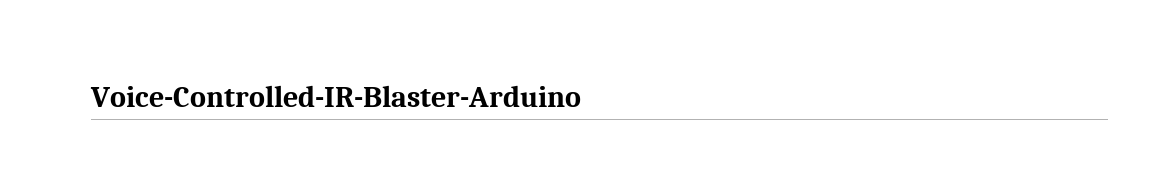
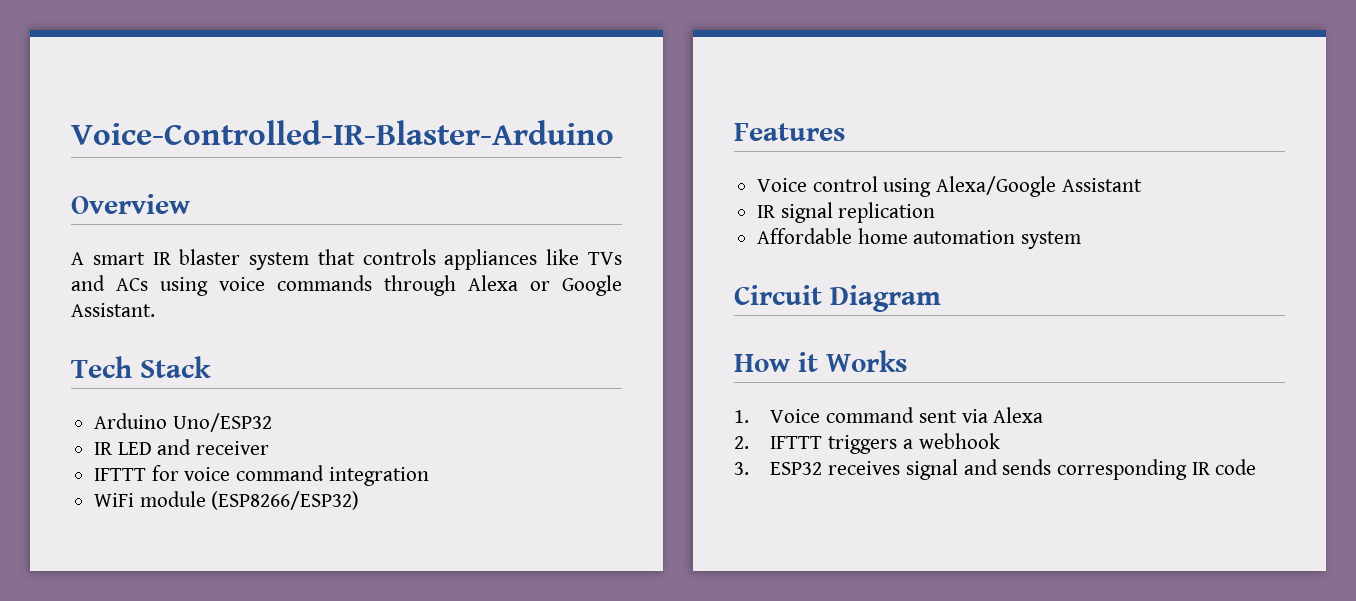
(581, 96) none -> [71,194,190,214] [71,249,622,270] [71,275,622,296] [71,303,155,317] [71,356,211,378] [94,413,272,432] [94,439,270,455] [94,465,429,486] [94,491,360,510] [734,123,845,141] [757,176,1142,197] [757,202,936,223] [757,228,1082,249] [734,285,941,312] [734,350,907,372] [734,407,1044,423] [734,433,1000,454] [734,459,1257,480] // Overview // A smart IR blaster system that controls appliances like TVs and ACs using voice commands through Alexa or Google Assistant. // Tech Stack // Arduino Uno/ESP32 // IR LED and receiver // IFTTT for voice command integration // WiFi module (ESP8266/ESP32) // Features // Voice control using Alexa/Google Assistant // IR signal replication // Affordable home automation system // Circuit Diagram // How it Works // 1. Voice command sent via Alexa // 2. IFTTT triggers a webhook // 3. ESP32 receives signal and sends corresponding IR code

